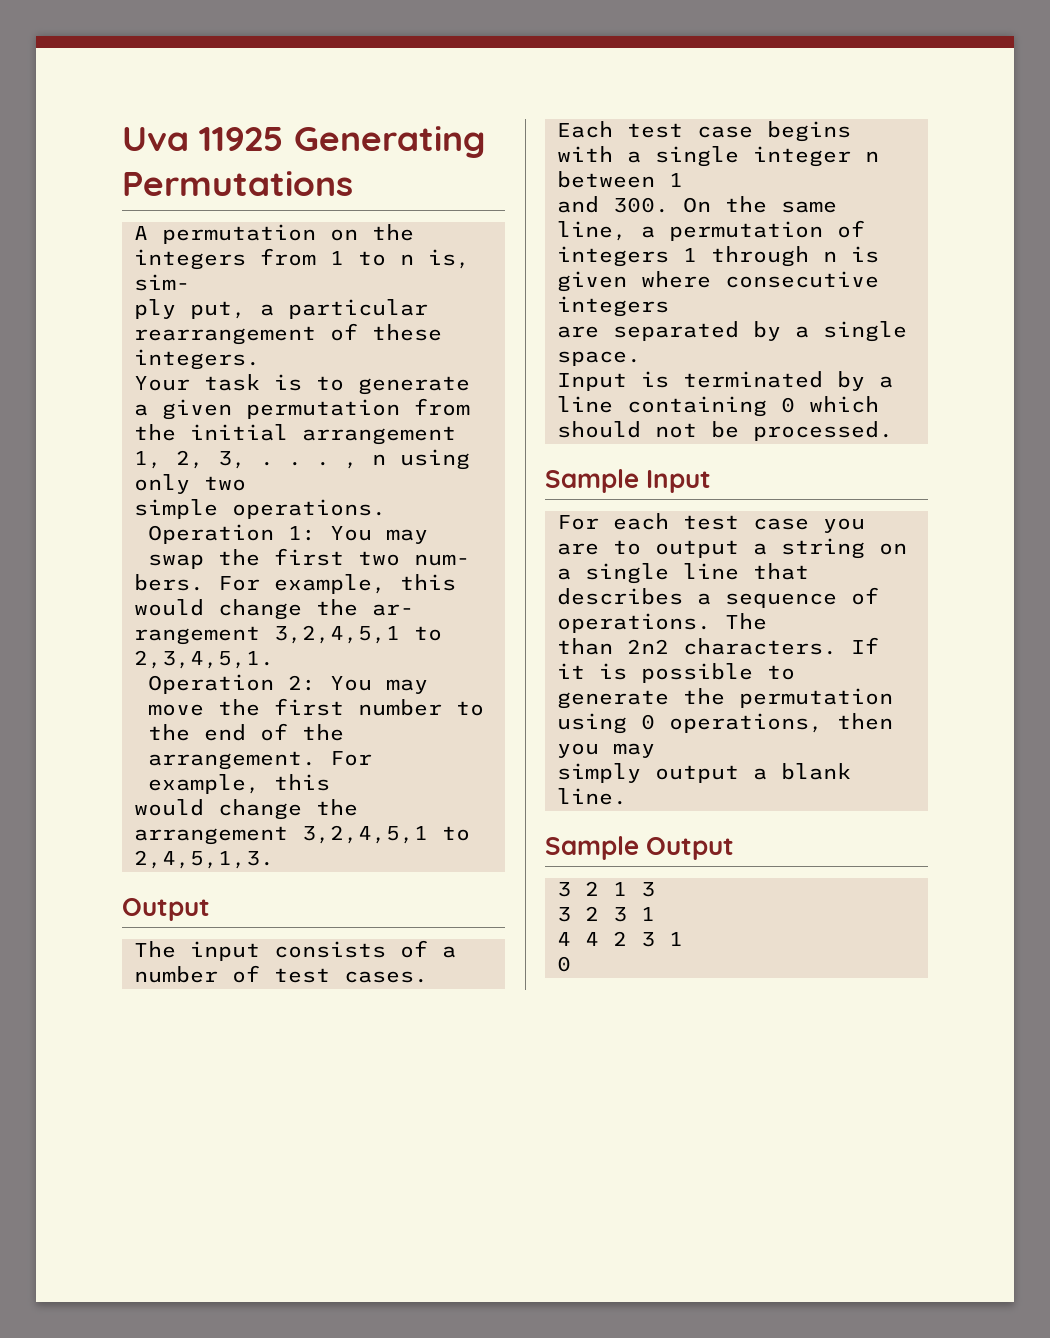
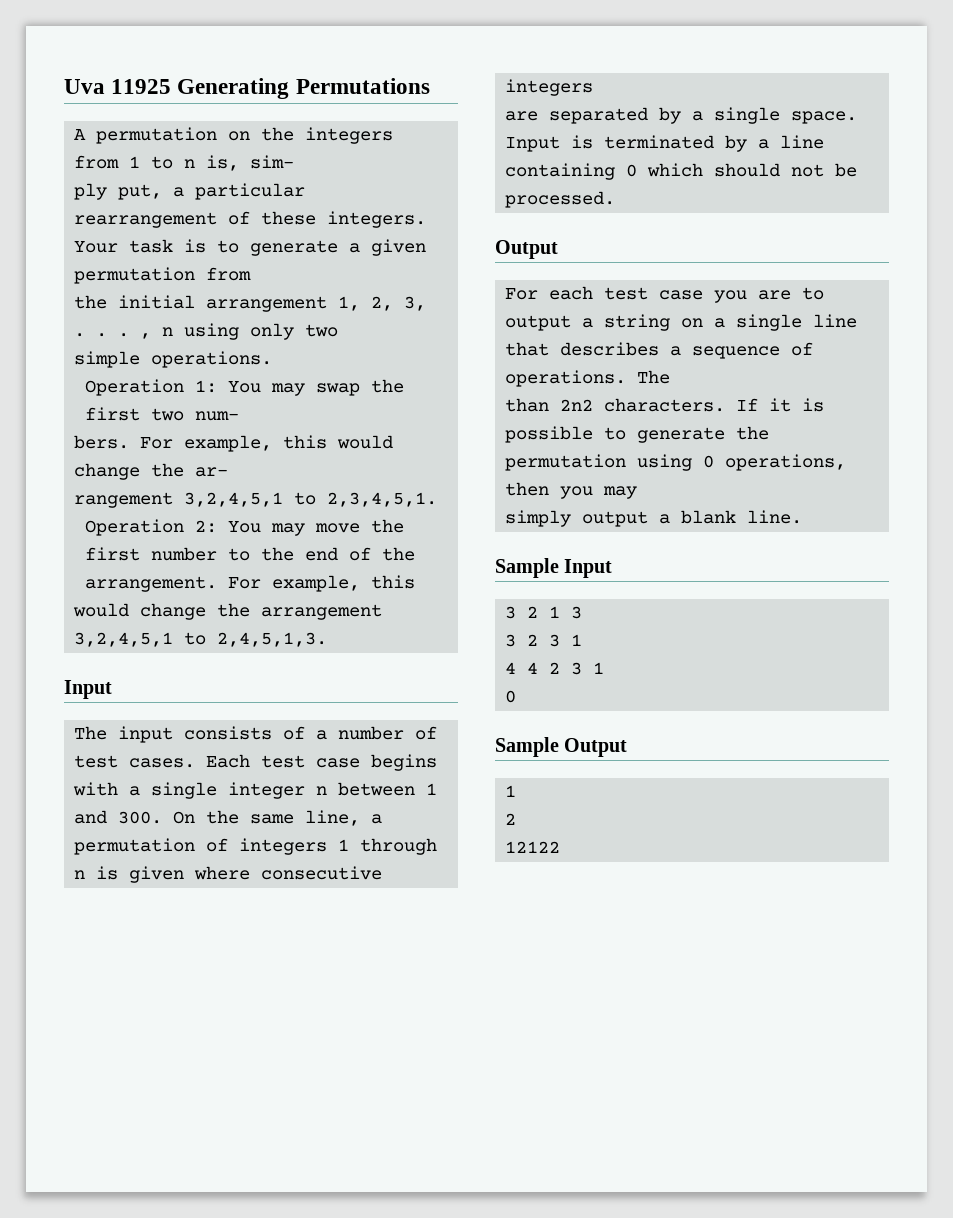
[122,898,210,921] Output -> [64,680,112,699] Input
[545,469,712,493] Sample Input -> [495,240,558,259] Output
[646,837,735,860] Output -> [564,559,613,578] Input
(571, 964) none -> [495,737,628,757] [505,785,517,797] [505,813,517,825] [505,841,561,853] // Sample Output // 1 // 2 // 12122

